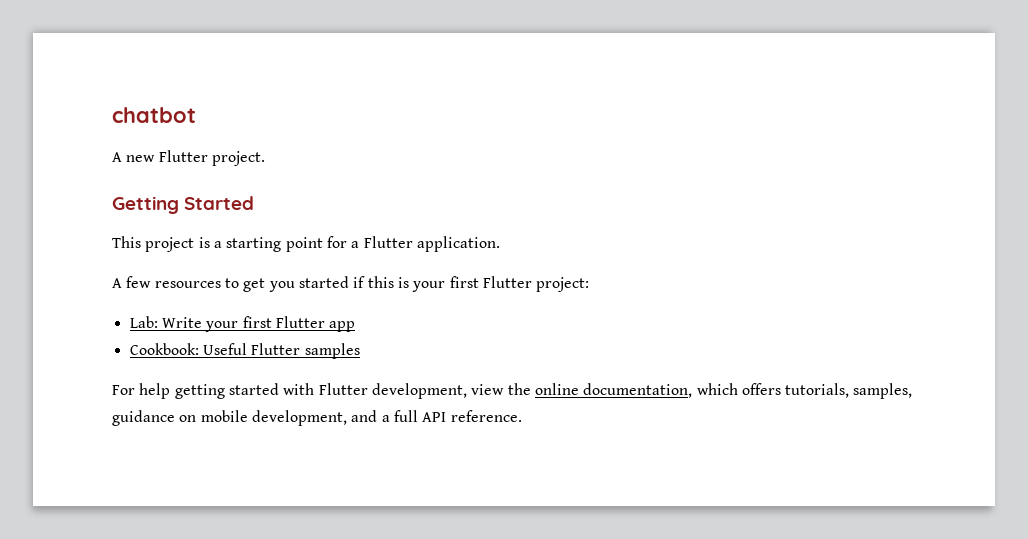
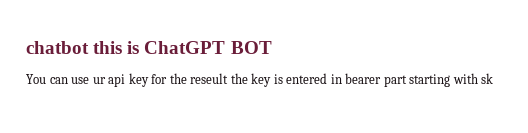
[112,150,265,166] [112,196,255,214] [112,236,500,252] [112,276,590,292] [129,316,356,332] [129,343,360,359] [112,383,913,399] [112,410,522,426] // A new Flutter project. // Getting Started // This project is a starting point for a Flutter application. // A few resources to get you started if this is your first Flutter project: // Lab: Write your first Flutter app // Cookbook: Useful Flutter samples // For help getting started with Flutter development, view the online documentation, which offers tutorials, samples, guidance on mobile development, and a full API reference. -> [93,41,272,54] [26,73,494,87] this is ChatGPT BOT // You can use ur api key for the reseult the key is entered in bearer part starting with sk

